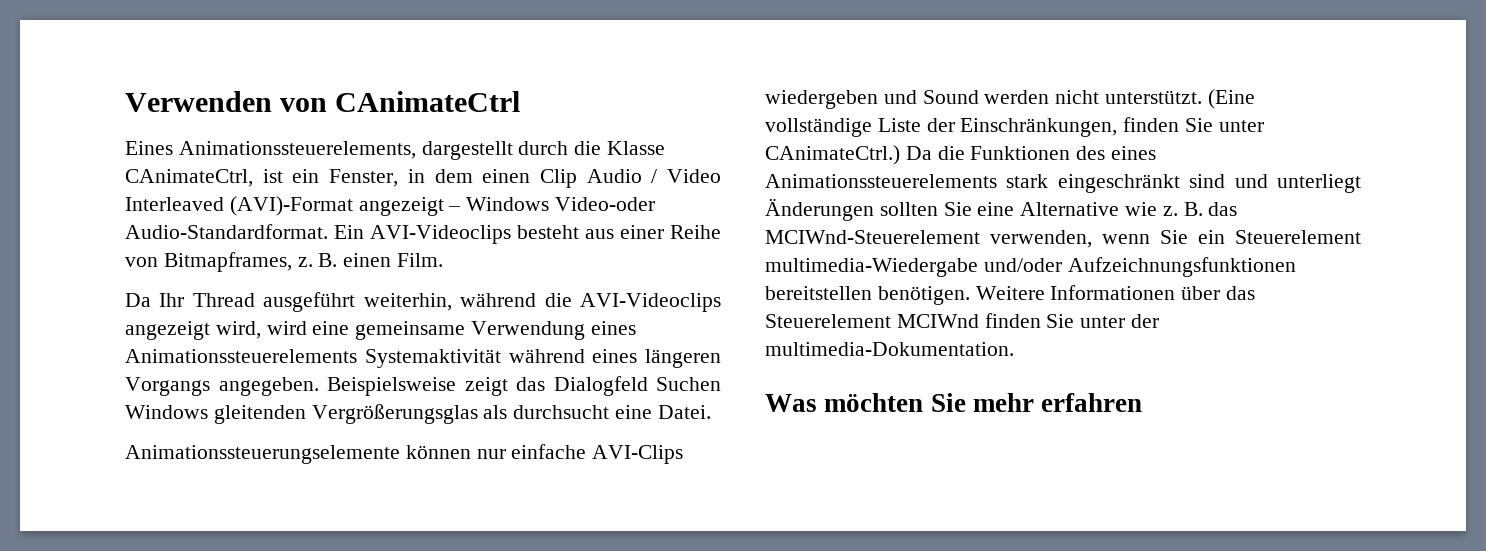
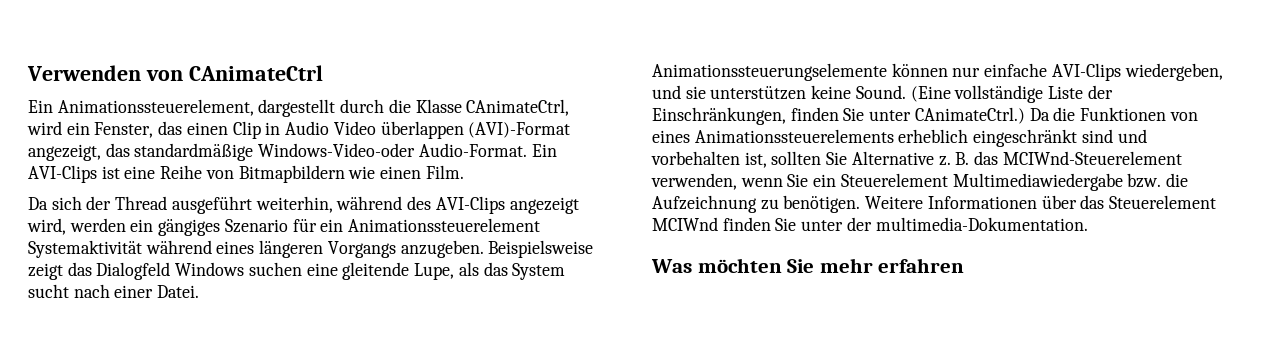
[125,141,416,159] Eines Animationssteuerelements, -> [28,99,254,116] Ein Animationssteuerelement,
[262,169,283,183] ist -> [27,121,62,135] wird
[407,169,721,188] [125,196,656,216] [125,224,721,244] [125,252,338,272] in dem einen Clip Audio / Video Interleaved (AVI)-Format angezeigt – Windows Video-oder Audio-Standardformat. Ein AVI-Videoclips besteht aus einer Reihe von Bitmapframes, z. B. -> [158,121,571,139] [28,143,557,161] [28,165,376,183] das einen Clip in Audio Video überlappen (AVI)-Format angezeigt, das standardmäßige Windows-Video-oder Audio-Format. Ein AVI-Clips ist eine Reihe von Bitmapbildern wie
[159,293,185,307] Ihr -> [51,196,112,210] sich der
[544,293,721,312] [125,321,636,340] [125,349,357,363] die AVI-Videoclips angezeigt wird, wird eine gemeinsame Verwendung eines Animationssteuerelements -> [407,196,579,214] [27,218,541,236] des AVI-Clips angezeigt wird, werden ein gängiges Szenario für ein Animationssteuerelement
[218,377,319,396] angegeben. -> [400,240,484,258] anzugeben.
[656,377,721,391] [125,404,653,424] Suchen Windows gleitenden Vergrößerungsglas als durchsucht eine -> [175,262,566,280] [28,284,154,298] Windows suchen eine gleitende Lupe, als das System sucht nach einer
[765,90,1203,109] wiedergeben und Sound werden nicht unterstützt. -> [1124,63,1223,81] [652,85,906,100] wiedergeben, und sie unterstützen keine Sound.
[1076,146,1157,160] [765,174,1049,188] des eines Animationssteuerelements stark -> [1169,112,1198,121] [652,129,969,143] von eines Animationssteuerelements erheblich
[1277,174,1361,193] [765,198,1158,221] unterliegt Änderungen sollten Sie eine Alternative wie -> [651,151,934,168] vorbehalten ist, sollten Sie Alternative
[765,257,1296,277] [765,286,872,300] multimedia-Wiedergabe und/oder Aufzeichnungsfunktionen bereitstellen -> [952,173,1189,191] [652,195,779,213] Multimediawiedergabe bzw. die Aufzeichnung zu

